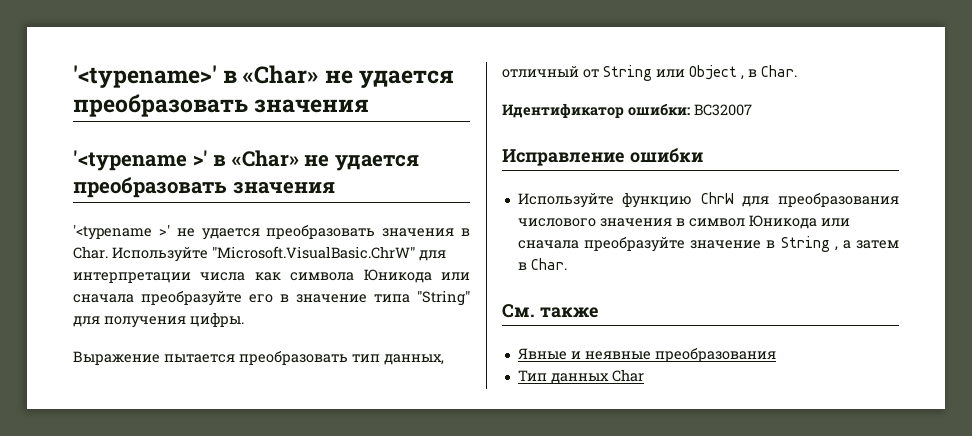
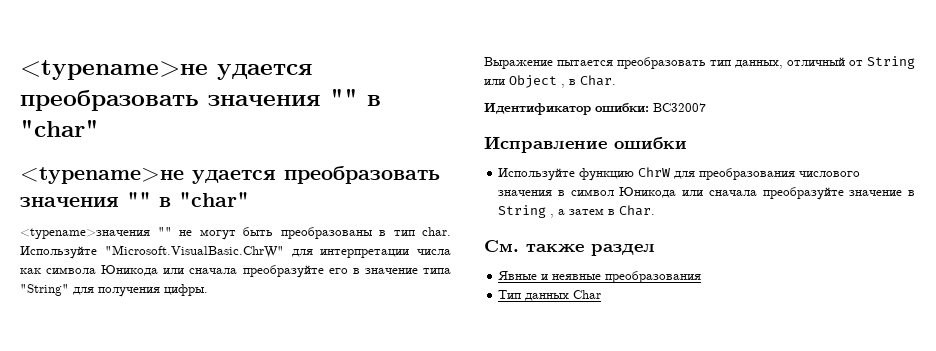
[73,65,454,88] [73,94,370,117] [73,150,419,171] [73,177,335,198] [73,224,470,240] [73,246,108,259] '<typename>' в «Char» не удается преобразовать значения // '<typename >' в «Char» не удается преобразовать значения // '<typename >' не удается преобразовать значения в Char. -> [20,60,313,80] [20,88,381,111] [20,119,99,137] [20,166,440,184] [20,192,249,207] [20,227,451,240] <typename>не удается преобразовать значения "" в "char" // <typename>не удается преобразовать значения "" в "char" // <typename>значения "" не могут быть преобразованы в тип char.
(599, 312) none -> [591,244,655,256] раздел

